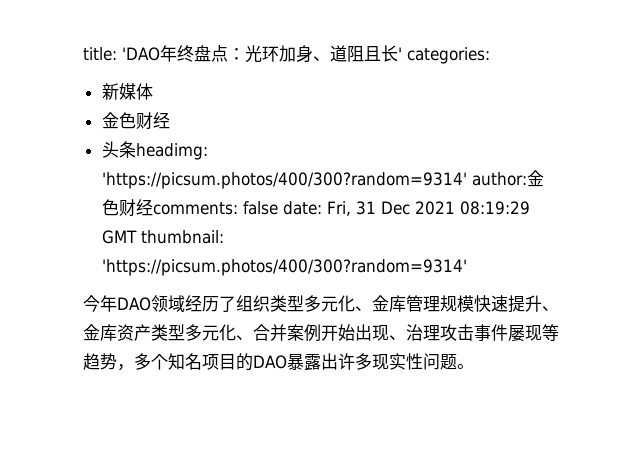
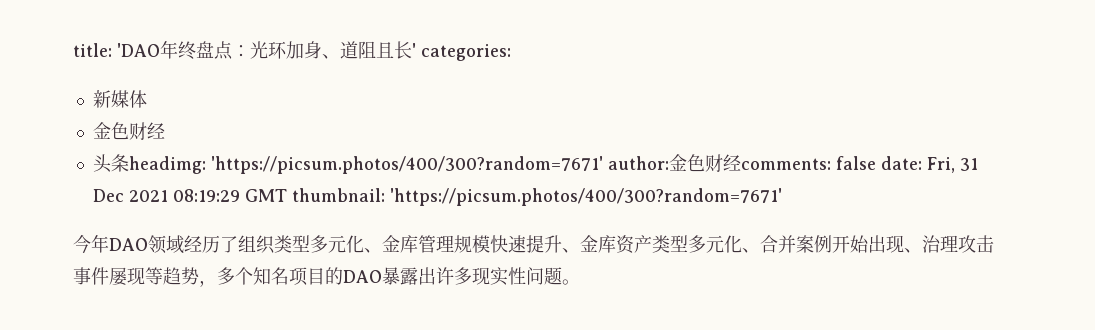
[101,172,467,189] 'https://picsum.photos/400/300?random=9314' -> [210,156,603,174] 'https://picsum.photos/400/300?random=7671'
[101,259,467,276] 'https://picsum.photos/400/300?random=9314' -> [389,188,782,206] 'https://picsum.photos/400/300?random=7671'

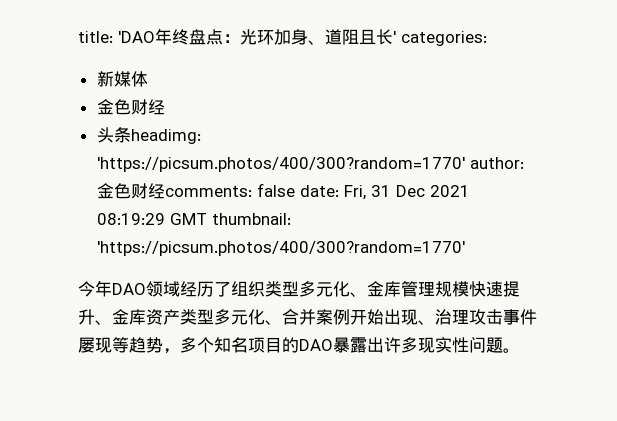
[210,156,603,174] 'https://picsum.photos/400/300?random=7671' -> [96,157,465,172] 'https://picsum.photos/400/300?random=1770'
[389,188,782,206] 'https://picsum.photos/400/300?random=7671' -> [96,241,465,256] 'https://picsum.photos/400/300?random=1770'

